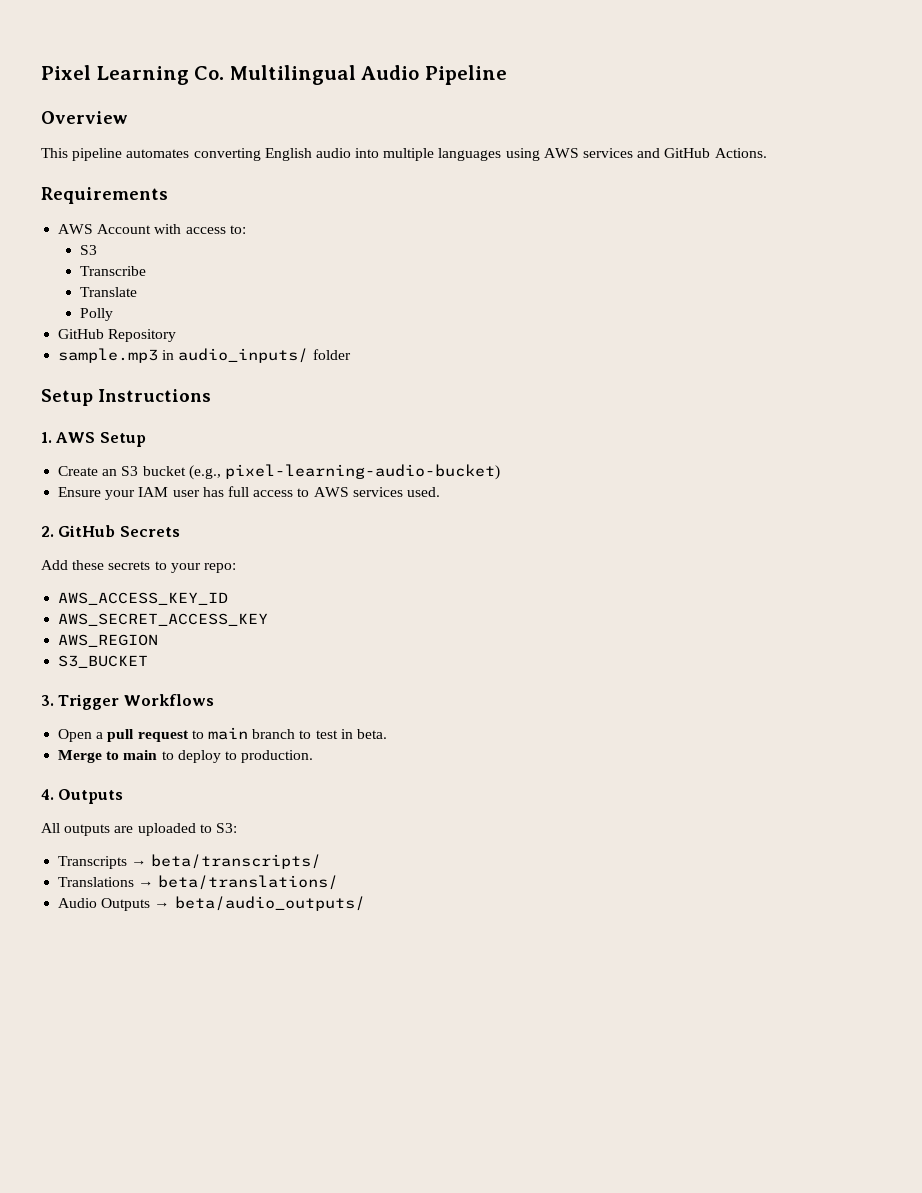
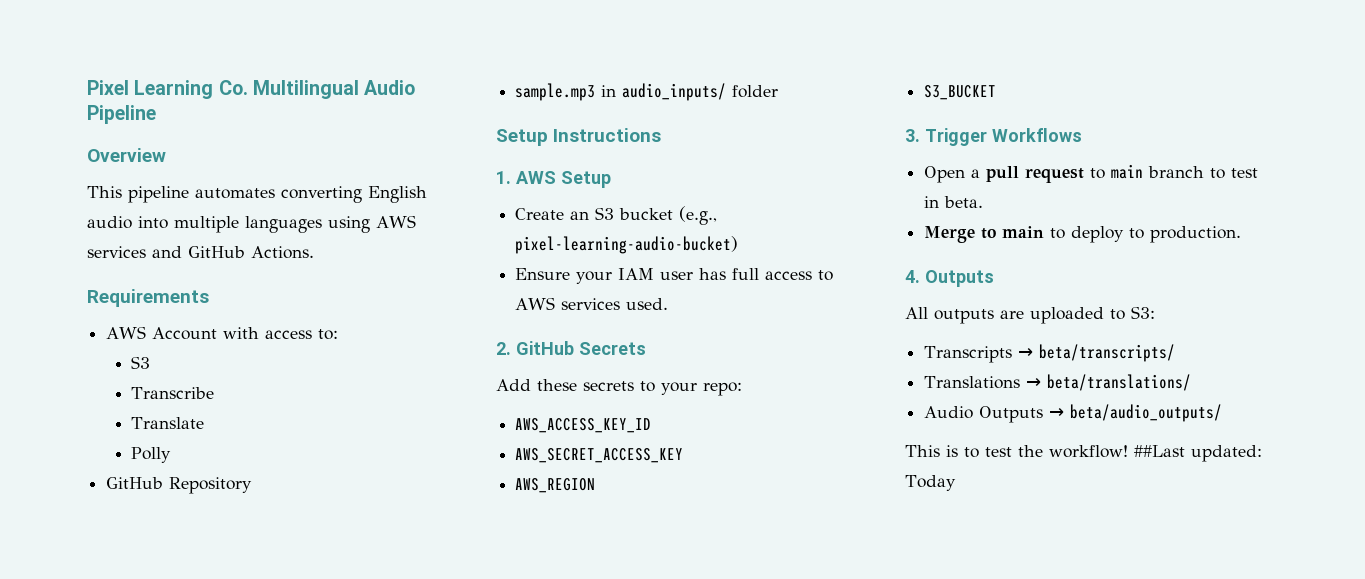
(365, 903) none -> [905,445,1262,462] [905,475,956,491] // This is to test the workflow! ##Last updated: Today

